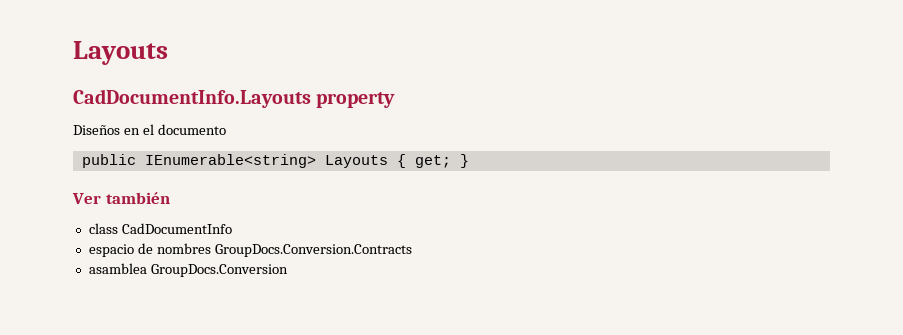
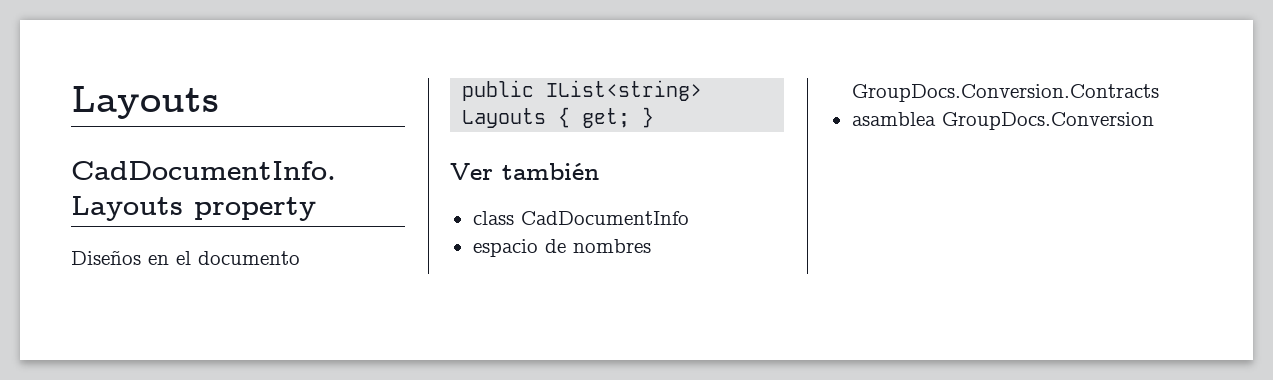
[144,154,316,168] IEnumerable<string> -> [546,80,703,101] IList<string>

